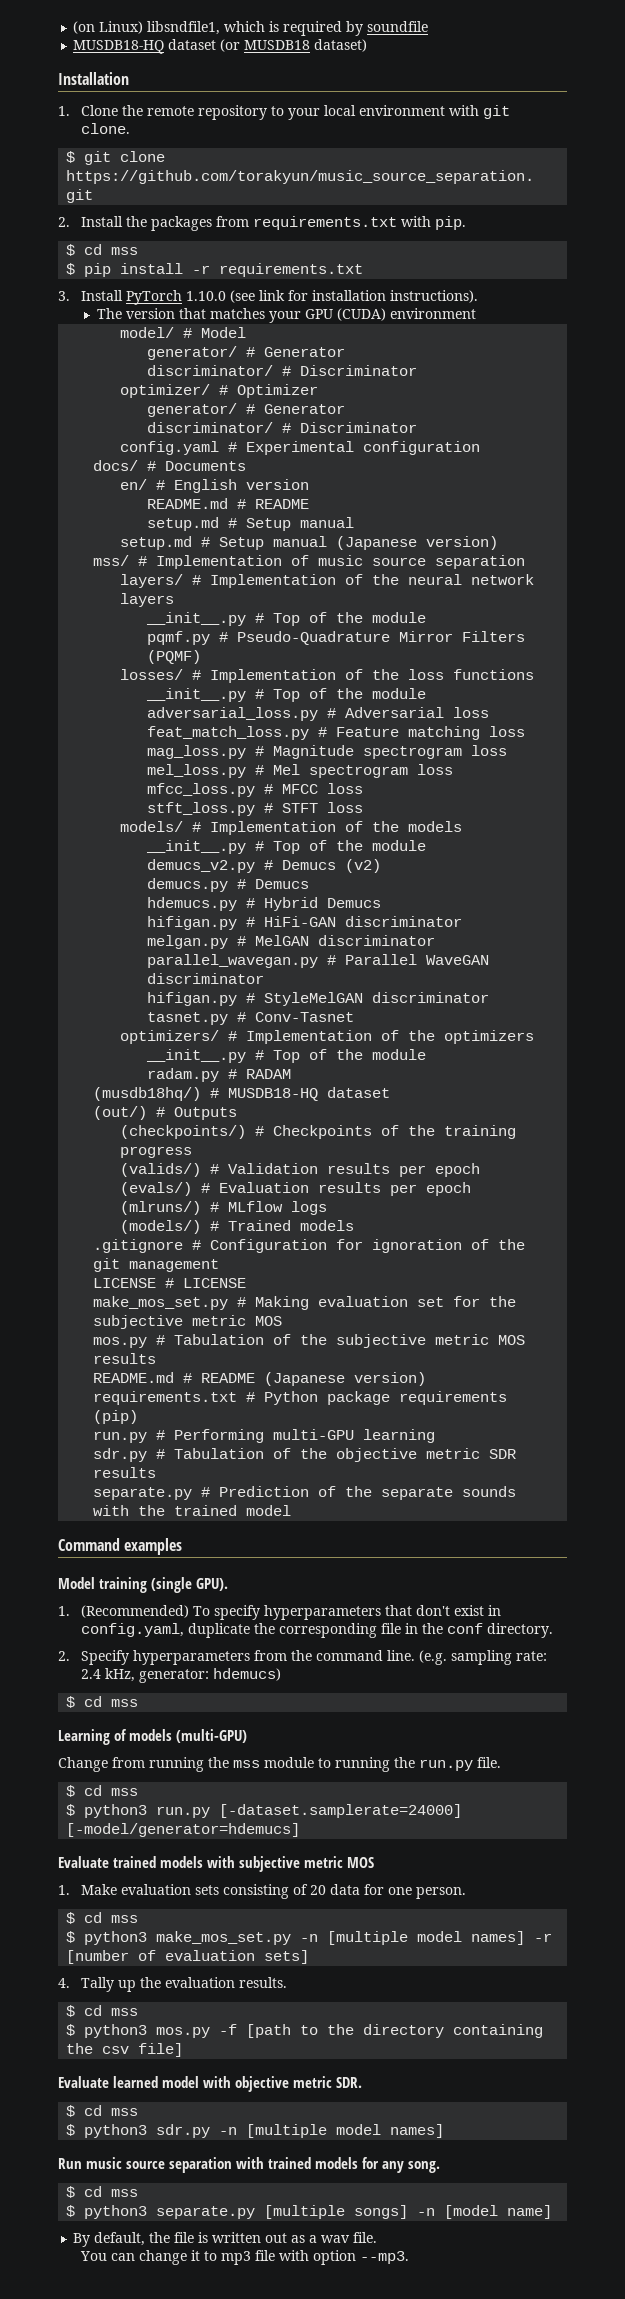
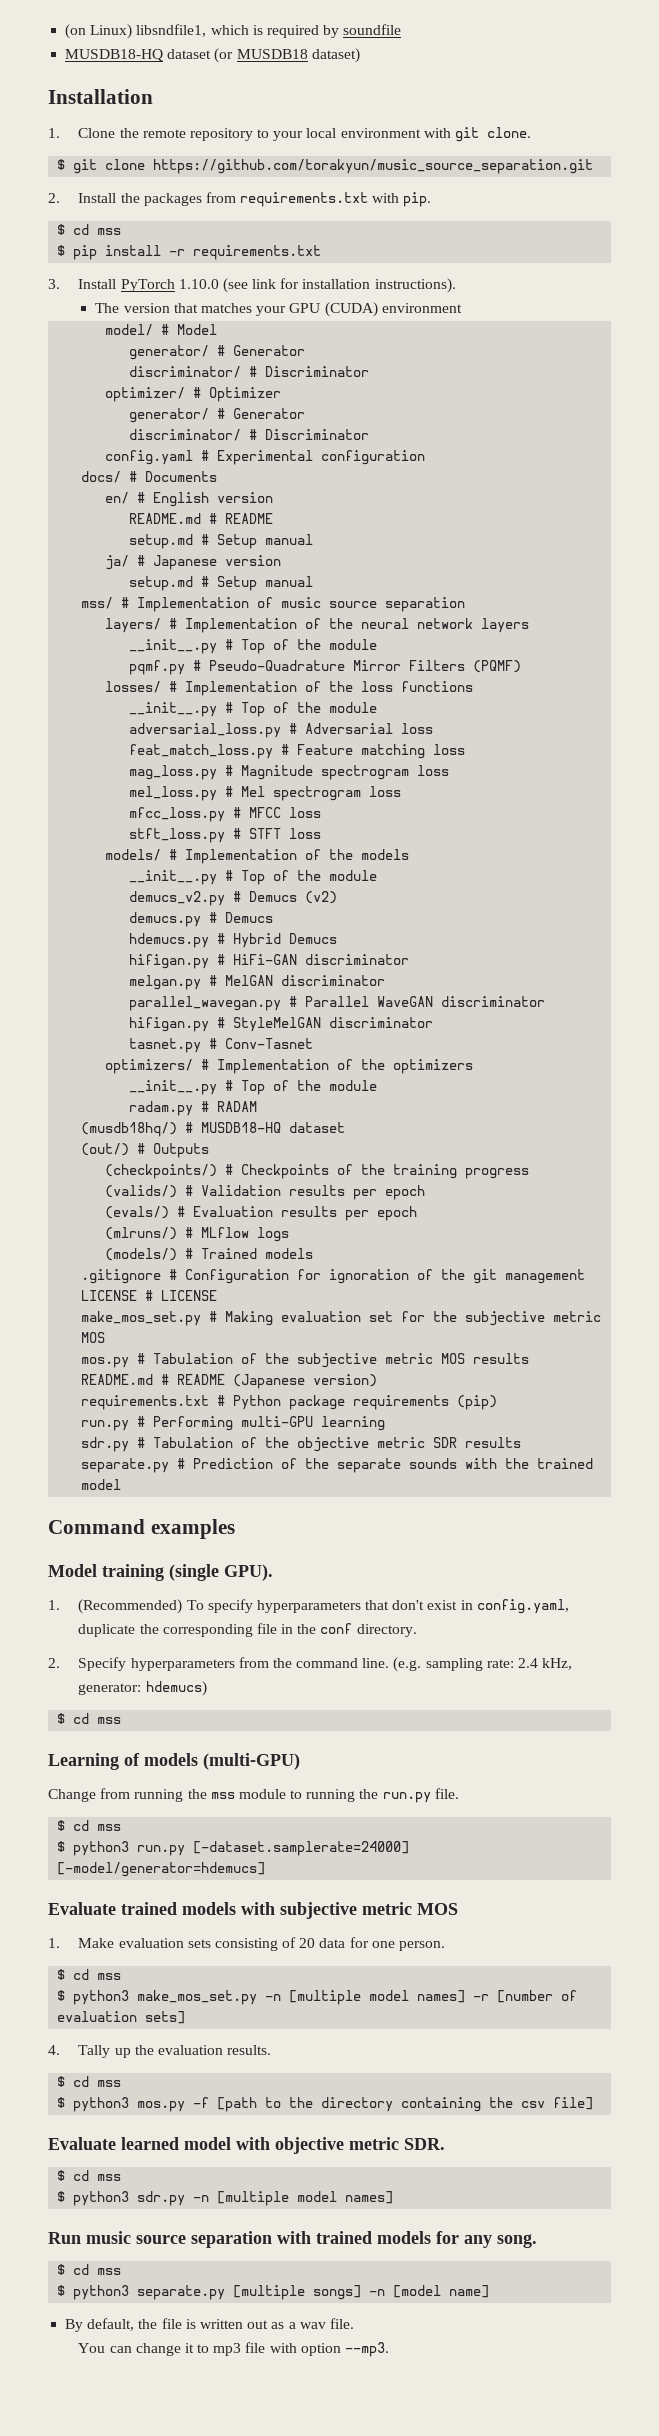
[120,536,499,550] // setup.md # Setup manual (Japanese version) -> [105,555,282,570] [129,576,314,591] // ja/ # Japanese version // setup.md # Setup manual

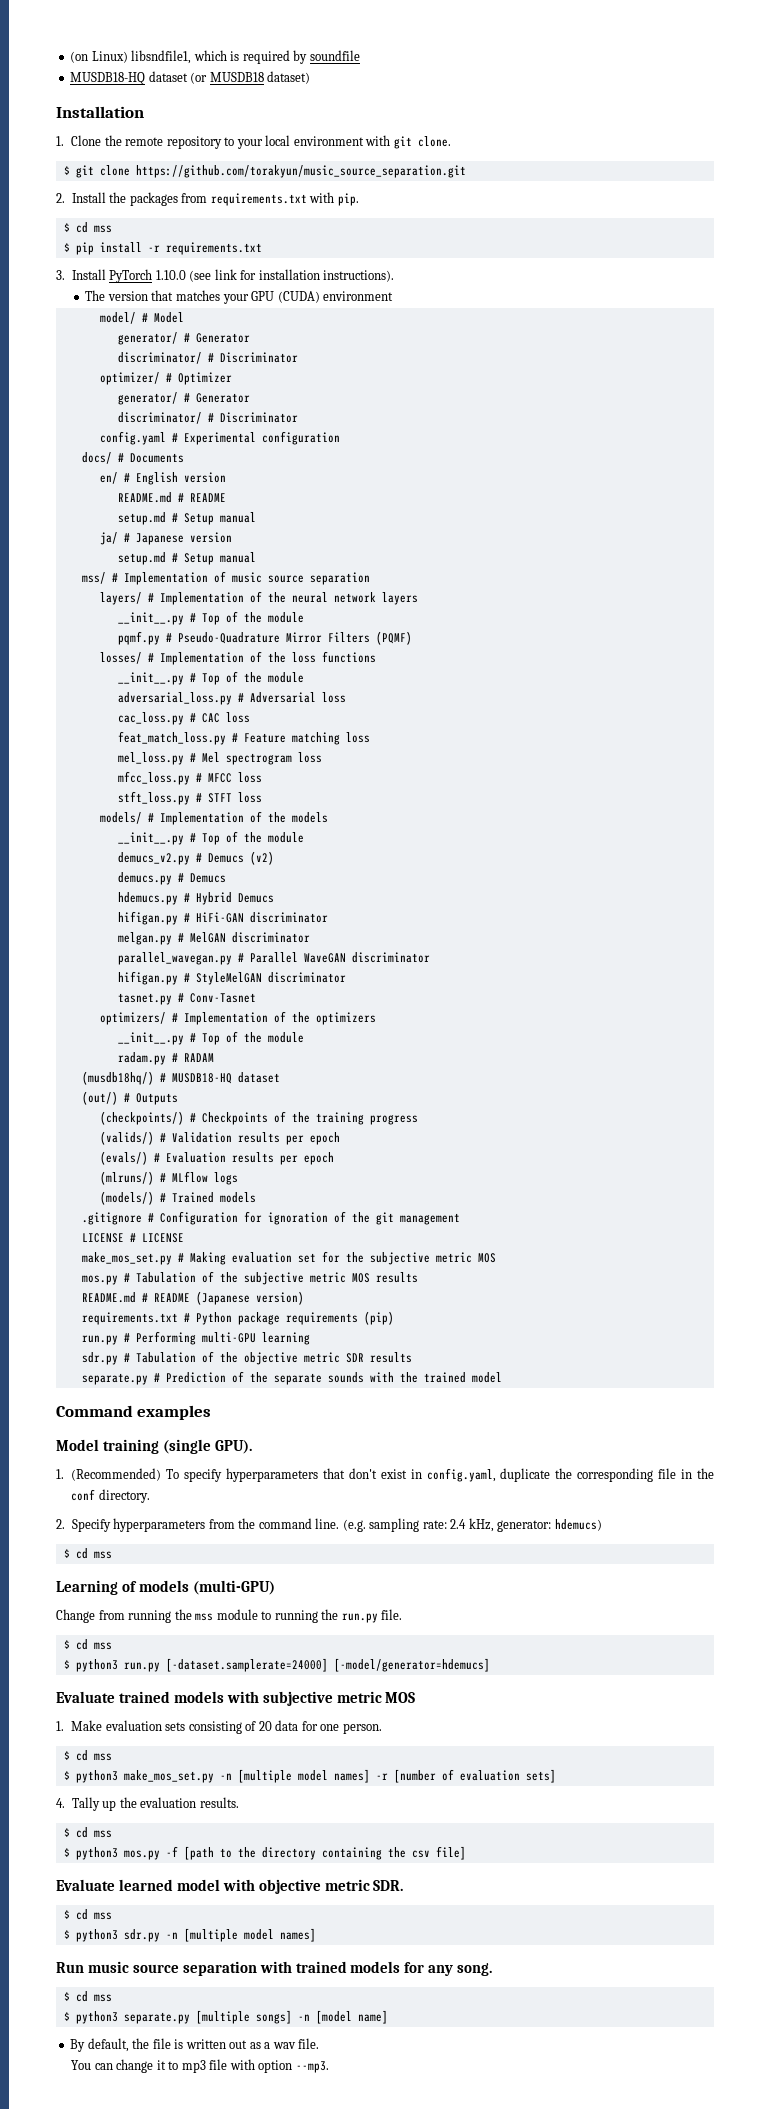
(434, 728) none -> [117,712,250,725] // cac_loss.py # CAC loss
[129,765,450,780] // mag_loss.py # Magnitude spectrogram loss -> (370, 737) none

